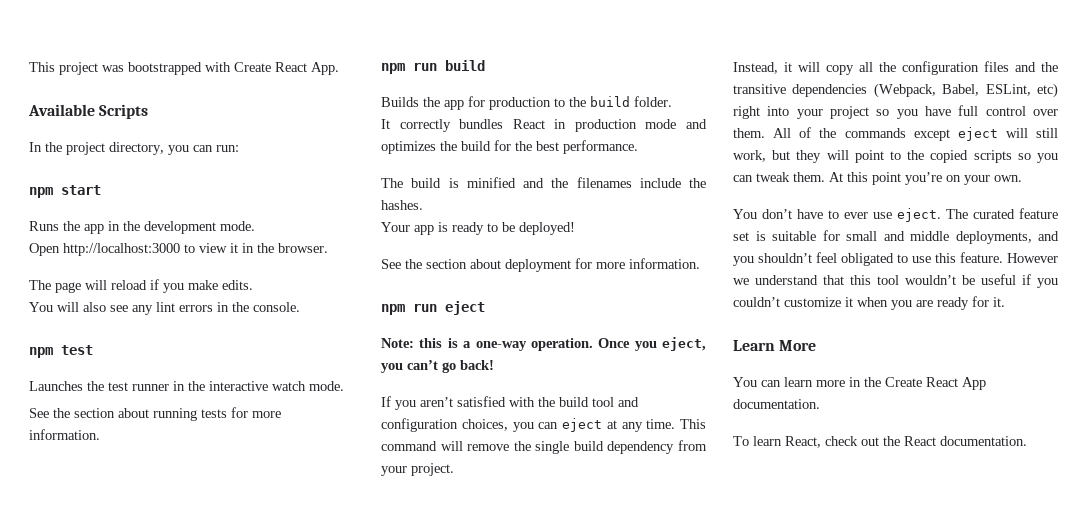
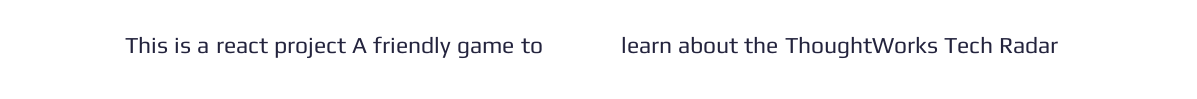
[29,62,339,75] [28,104,149,119] [29,142,239,155] [29,185,101,198] [29,221,255,234] [29,243,328,256] [29,279,253,293] [29,302,300,315] [29,345,93,358] [29,381,344,391] [29,407,281,421] [29,429,100,440] [381,60,485,74] [381,96,672,110] [381,119,707,132] [381,140,638,154] [381,177,706,188] [381,200,423,210] [381,222,575,235] [381,258,700,272] [381,301,485,315] [381,337,706,351] [381,360,494,373] [381,396,639,410] [381,418,706,432] [381,440,707,454] [381,463,454,476] [733,61,1058,75] [733,83,1058,98] [733,105,1058,119] [733,127,1058,141] [733,150,1058,163] [733,172,1022,185] [733,208,1058,222] [733,230,1059,244] [733,252,1058,266] [733,274,1058,288] [733,296,1005,310] [733,340,817,351] [733,377,986,390] [733,399,820,409] [733,436,1027,448] This project was bootstrapped with Create React App. // Available Scripts // In the project directory, you can run: // npm start // Runs the app in the development mode. // Open http://localhost:3000 to view it in the browser. // The page will reload if you make edits. // You will also see any lint errors in the console. // npm test // Launches the test runner in the interactive watch mode. // See the section about running tests for more information. // npm run build // Builds the app for production to the build folder. // It correctly bundles React in production mode and optimizes the build for the best performance. // The build is minified and the filenames include the hashes. // Your app is ready to be deployed! // See the section about deployment for more information. // npm run eject // Note: this is a one-way operation. Once you eject, you can’t go back! // If you aren’t satisfied with the build tool and configuration choices, you can eject at any time. This command will remove the single build dependency from your project. // Instead, it will copy all the configuration files and the transitive dependencies (Webpack, Babel, ESLint, etc) right into your project so you have full control over them. All of the commands except eject will still work, but they will point to the copied scripts so you can tweak them. At this point you’re on your own. // You don’t have to ever use eject. The curated feature set is suitable for small and middle deployments, and you shouldn’t feel obligated to use this feature. However we understand that this tool wouldn’t be useful if you couldn’t customize it when you are ready for it. // Learn More // You can learn more in the Create React App documentation. // To learn React, check out the React documentation. -> [125,36,1059,59] This is a react project A friendly game to learn about the ThoughtWorks Tech Radar

